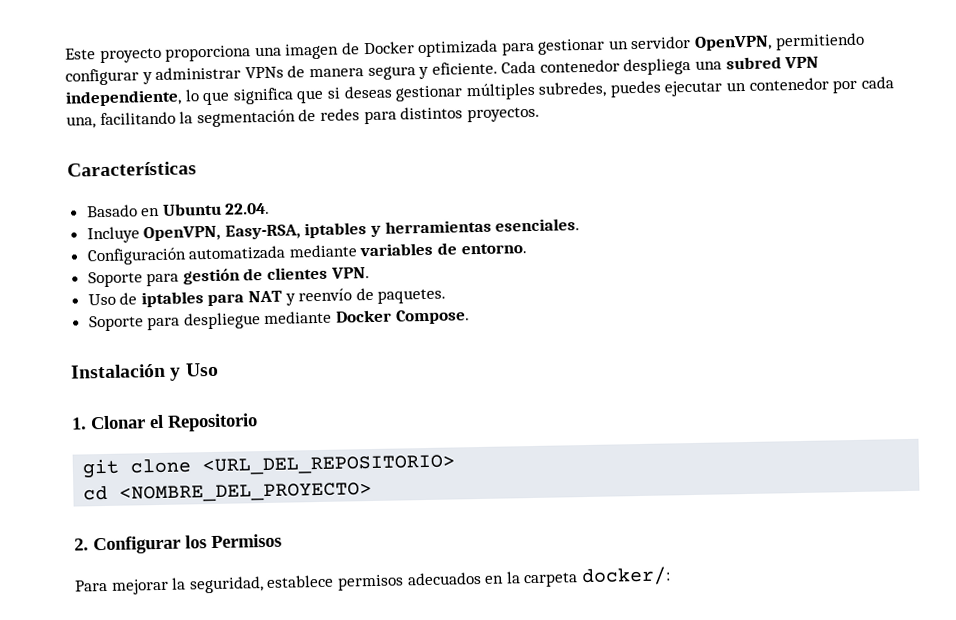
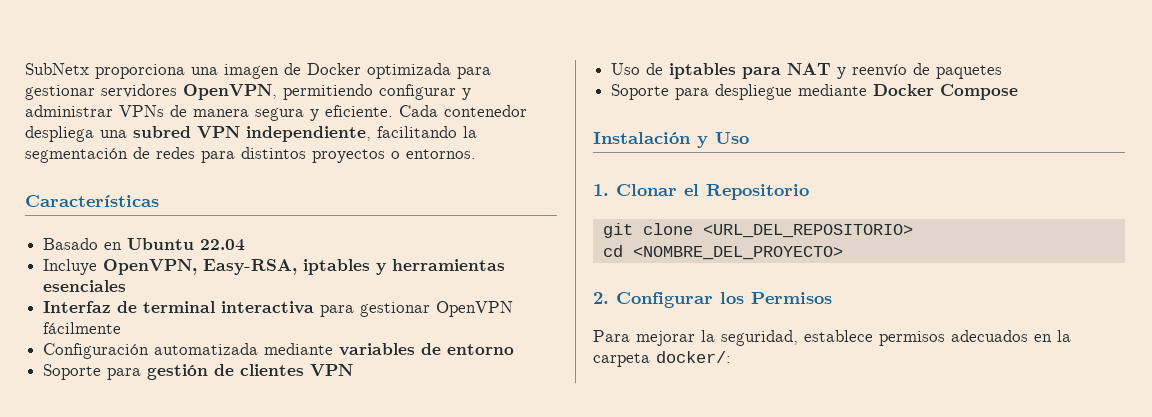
[65,47,162,64] Este proyecto -> [25,63,89,75] SubNetx
[607,35,692,50] un servidor -> [101,84,177,98] servidores
[184,76,894,106] [66,116,96,129] lo que significa que si deseas gestionar múltiples subredes, puedes ejecutar un contenedor por cada una, -> (371, 134) none
[466,106,540,123] proyectos. -> [312,149,476,163] proyectos o entornos.
[224,202,271,215] 22.04. -> [200,239,246,251] 22.04
[495,218,581,232] esenciales. -> [43,280,127,292] [43,301,514,317] [43,322,122,334] esenciales // Interfaz de terminal interactiva para gestionar OpenVPN fácilmente
[460,243,527,255] entorno. -> [447,344,515,355] entorno
[330,267,370,279] VPN. -> [310,364,354,376] VPN
[377,288,447,304] paquetes. -> [936,65,1003,79] paquetes
[394,309,470,325] Compose. -> [940,84,1019,100] Compose

